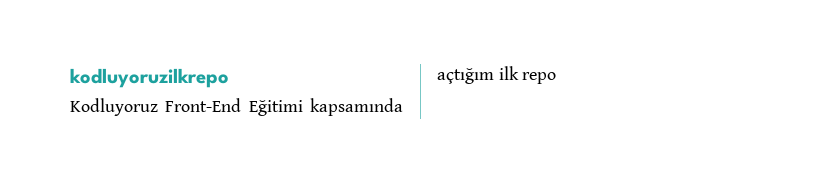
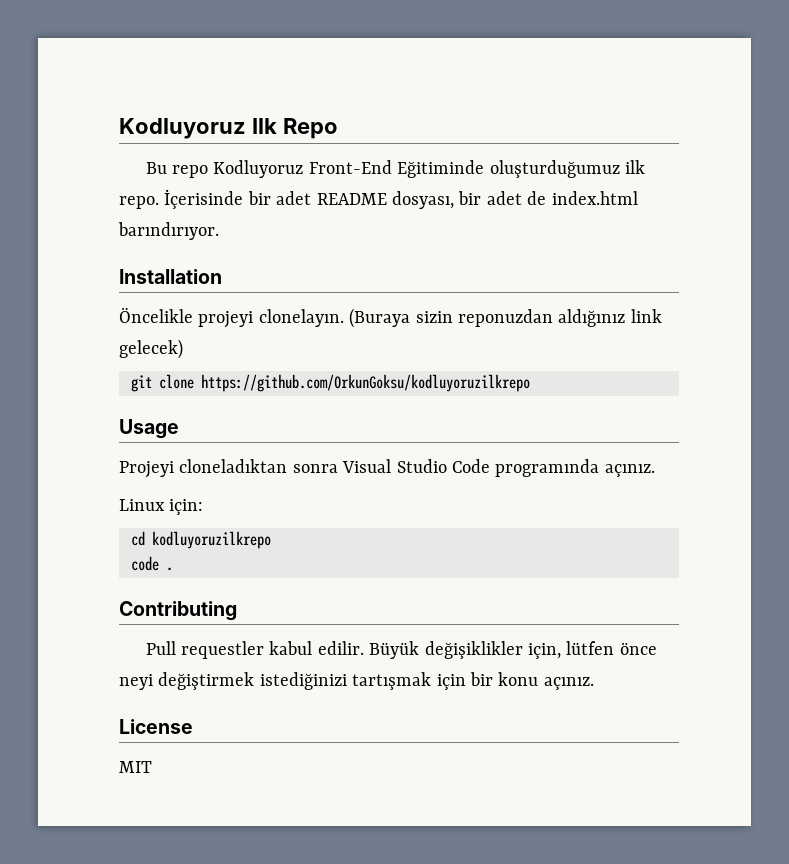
[70,68,229,88] [70,98,403,116] [437,66,557,84] kodluyoruzilkrepo // Kodluyoruz Front-End Eğitimi kapsamında açtığım ilk repo -> [119,118,338,139] [145,160,646,178] [119,189,638,209] [118,222,219,240] [119,269,222,284] [119,307,662,328] [119,339,183,359] [131,374,530,392] [119,419,179,439] [119,459,655,478] [119,499,204,515] [131,531,271,549] [131,556,173,571] [119,601,237,621] [145,641,657,659] [119,672,594,690] [119,719,193,734] [119,761,152,773] Kodluyoruz Ilk Repo // Bu repo Kodluyoruz Front-End Eğitiminde oluşturduğumuz ilk repo. İçerisinde bir adet README dosyası, bir adet de index.html barındırıyor. // Installation // Öncelikle projeyi clonelayın. (Buraya sizin reponuzdan aldığınız link gelecek) // git clone https://github.com/OrkunGoksu/kodluyoruzilkrepo // Usage // Projeyi cloneladıktan sonra Visual Studio Code programında açınız. // Linux için: // cd kodluyoruzilkrepo // code . // Contributing // Pull requestler kabul edilir. Büyük değişiklikler için, lütfen önce neyi değiştirmek istediğinizi tartışmak için bir konu açınız. // License // MIT

